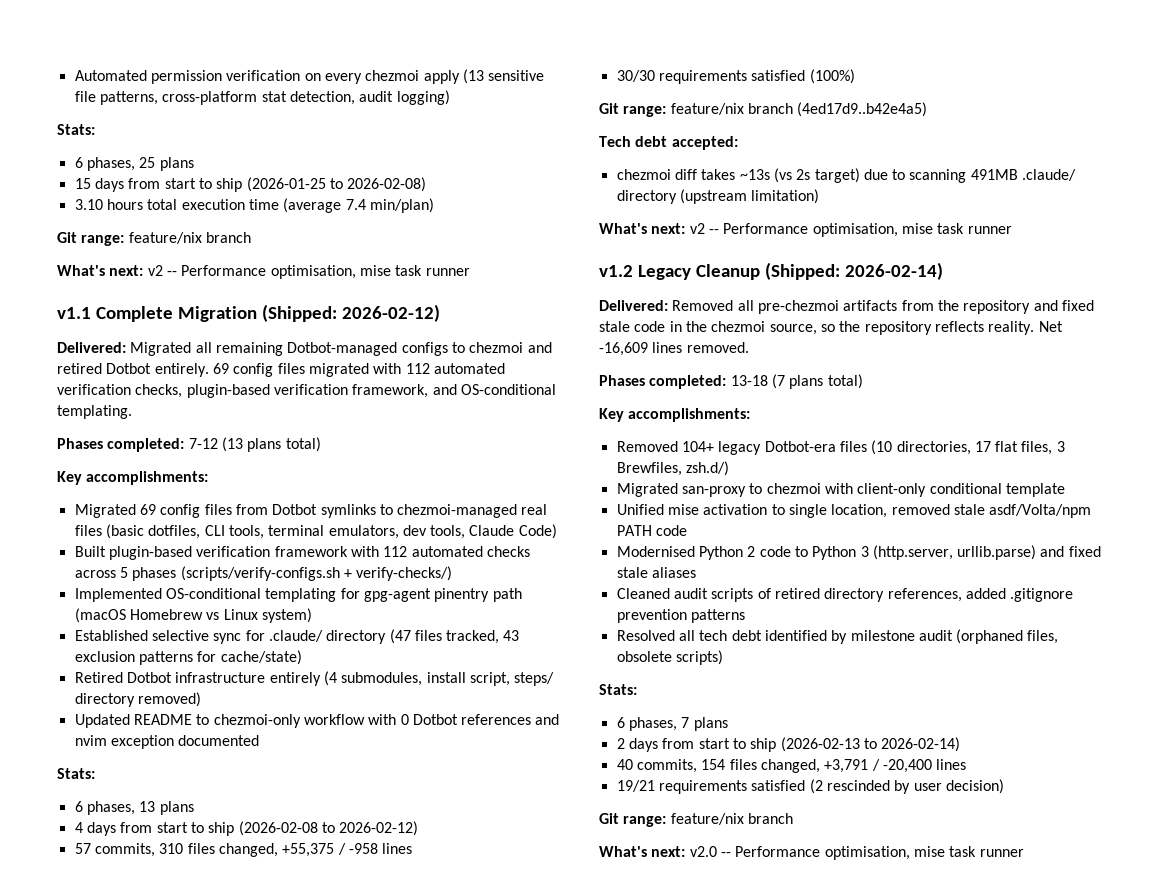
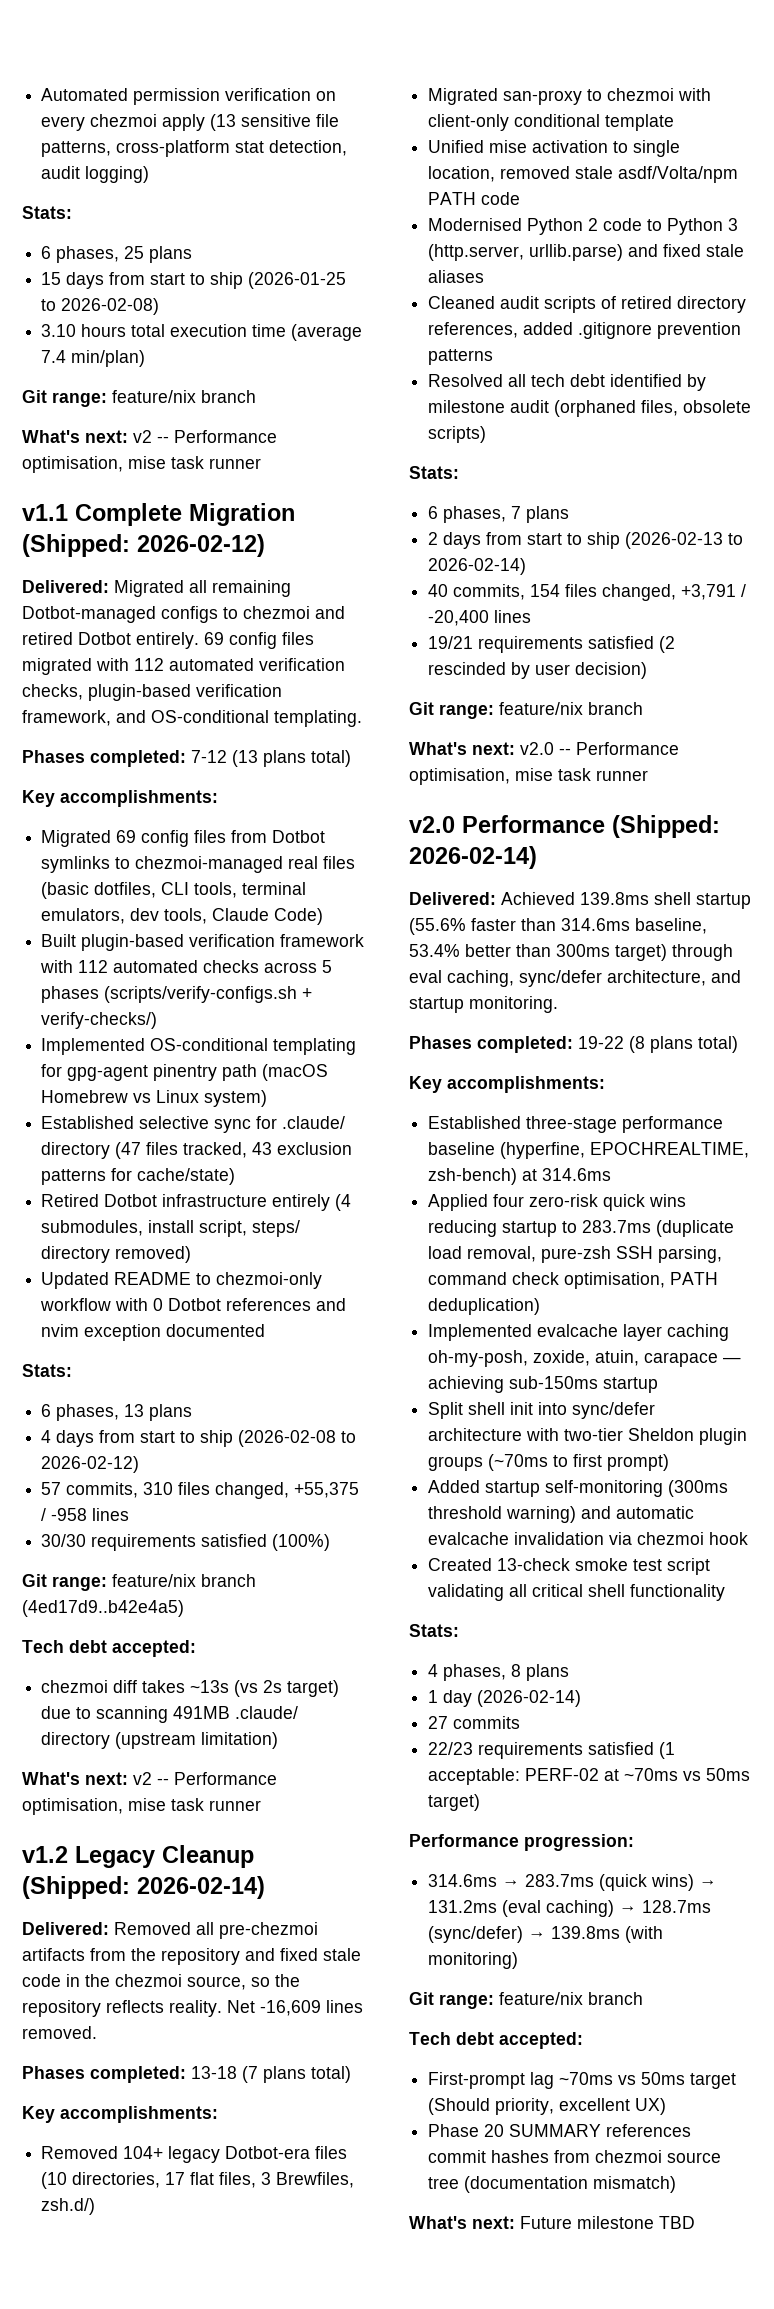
(1024, 853) none -> [409,815,720,838] [409,846,537,869] [409,892,751,909] [409,918,707,935] [409,944,733,961] [409,970,741,987] [409,996,558,1013] [409,1036,738,1053] [409,1076,605,1093] [428,1116,724,1133] [428,1142,750,1159] [428,1168,612,1185] [428,1194,687,1211] [428,1220,735,1237] [428,1246,723,1263] [428,1272,719,1289] [428,1298,541,1315] [428,1324,730,1341] [428,1350,742,1367] [428,1376,659,1393] [428,1402,656,1419] [428,1428,748,1445] [428,1454,670,1471] [428,1480,729,1497] [428,1506,695,1523] [428,1532,749,1545] [428,1558,711,1575] [428,1584,726,1601] [409,1624,459,1637] [428,1664,570,1681] [428,1690,582,1707] [428,1716,521,1729] [428,1742,676,1759] [428,1768,751,1785] [428,1794,481,1811] [409,1834,634,1851] [428,1874,718,1891] [428,1900,712,1917] [428,1926,664,1943] [428,1952,519,1969] [409,1992,643,2009] [409,2032,583,2049] [428,2072,737,2089] [428,2098,667,2115] [428,2124,692,2137] [428,2150,722,2163] [428,2176,677,2193] [409,2216,695,2229] // v2.0 Performance (Shipped: 2026-02-14) // Delivered: Achieved 139.8ms shell startup (55.6% faster than 314.6ms baseline, 53.4% better than 300ms target) through eval caching, sync/defer architecture, and startup monitoring. // Phases completed: 19-22 (8 plans total) // Key accomplishments: // Established three-stage performance baseline (hyperfine, EPOCHREALTIME, zsh-bench) at 314.6ms // Applied four zero-risk quick wins reducing startup to 283.7ms (duplicate load removal, pure-zsh SSH parsing, command check optimisation, PATH deduplication) // Implemented evalcache layer caching oh-my-posh, zoxide, atuin, carapace — achieving sub-150ms startup // Split shell init into sync/defer architecture with two-tier Sheldon plugin groups (~70ms to first prompt) // Added startup self-monitoring (300ms threshold warning) and automatic evalcache invalidation via chezmoi hook // Created 13-check smoke test script validating all critical shell functionality // Stats: // 4 phases, 8 plans // 1 day (2026-02-14) // 27 commits // 22/23 requirements satisfied (1 acceptable: PERF-02 at ~70ms vs 50ms target) // Performance progression: // 314.6ms → 283.7ms (quick wins) → 131.2ms (eval caching) → 128.7ms (sync/defer) → 139.8ms (with monitoring) // Git range: feature/nix branch // Tech debt accepted: // First-prompt lag ~70ms vs 50ms target (Should priority, excellent UX) // Phase 20 SUMMARY references commit hashes from chezmoi source tree (documentation mismatch) // What's next: Future milestone TBD

